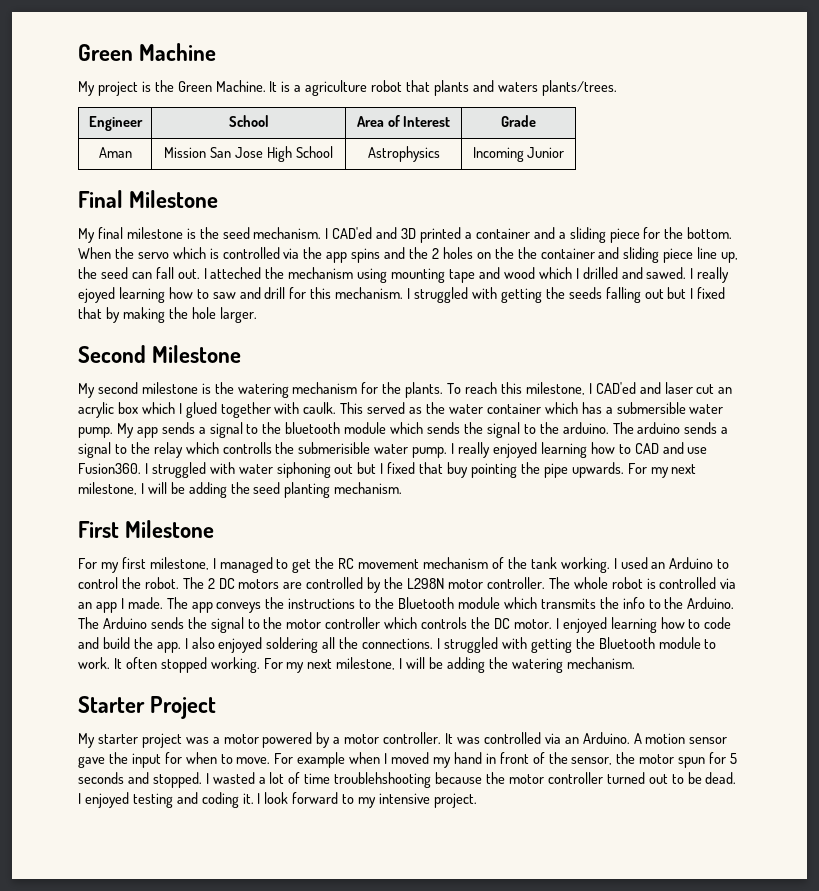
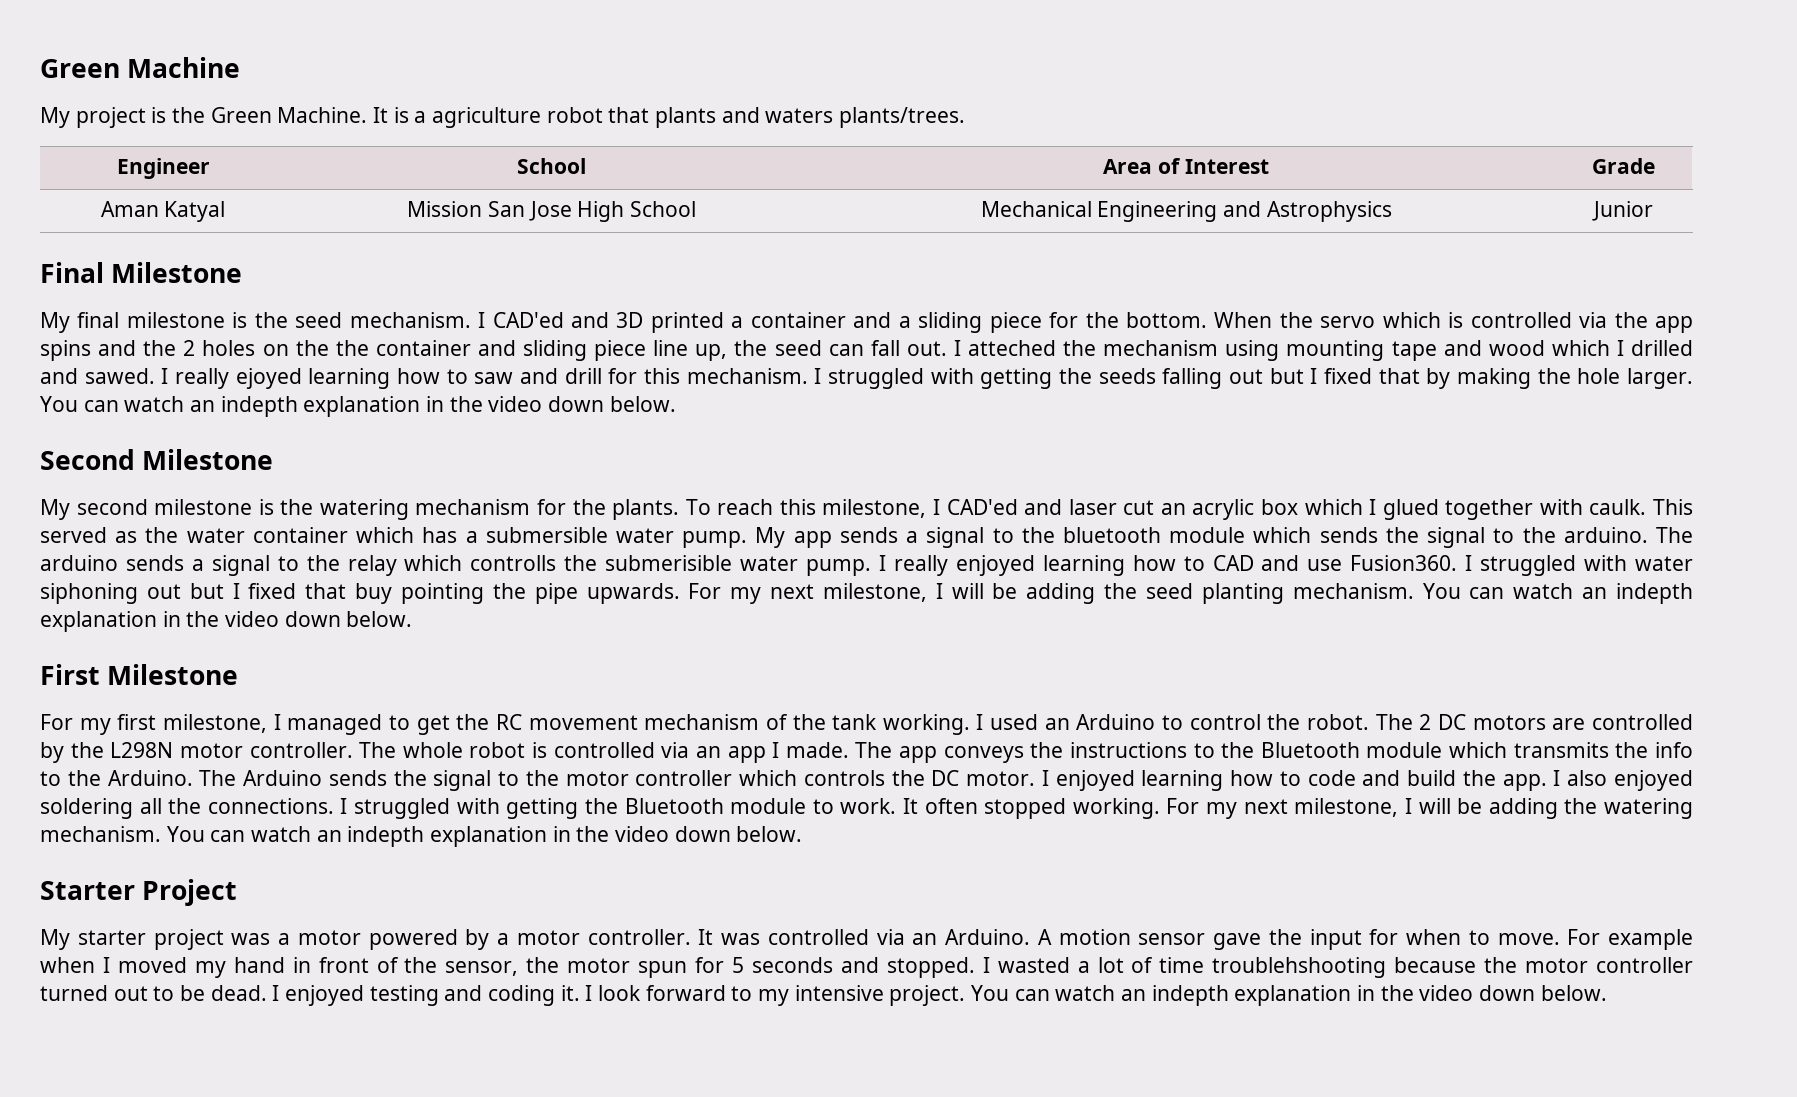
(132, 152) none -> [164,201,226,222] Katyal
(333, 152) none -> [980,201,1261,222] Mechanical Engineering and
[472,147,524,162] Incoming -> (1392, 211) none
(257, 315) none -> [40,396,676,417] You can watch an indepth explanation in the video down below.
(403, 488) none -> [1422,583,1693,604] [40,611,413,632] You can watch an indepth explanation in the video down below.
(635, 663) none -> [166,826,803,847] You can watch an indepth explanation in the video down below.
(477, 800) none -> [971,985,1607,1006] You can watch an indepth explanation in the video down below.

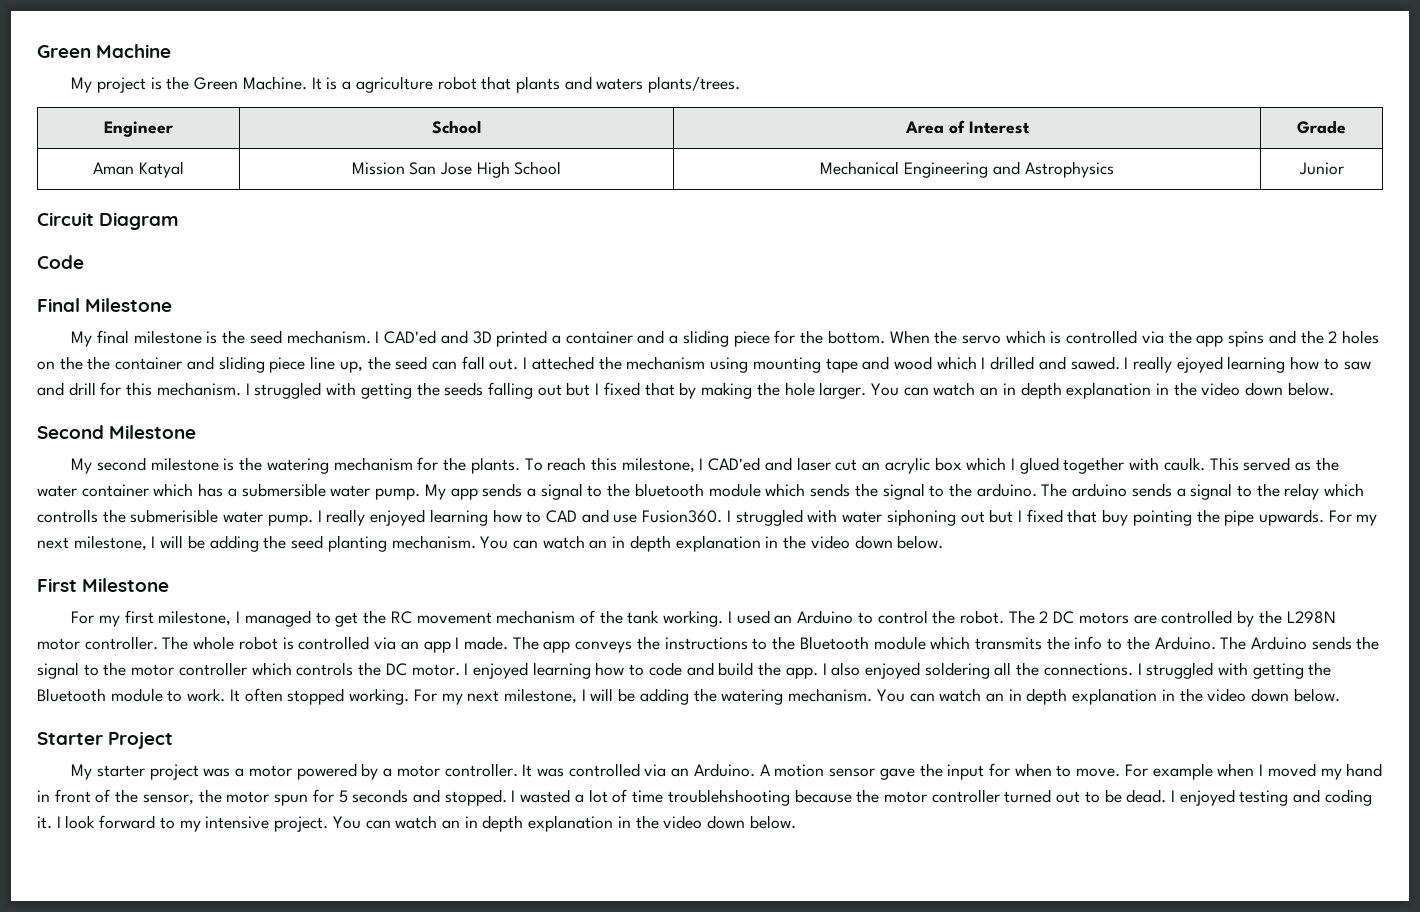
(1653, 211) none -> [37,212,180,230] [37,255,84,269] // Circuit Diagram // Code
[220,396,298,417] indepth -> [1002,382,1062,399] in depth
[1615,583,1693,604] indepth -> [612,535,671,552] in depth
[347,826,425,847] indepth -> [1008,688,1068,705] in depth
[1151,985,1229,1006] indepth -> [464,815,524,832] in depth

